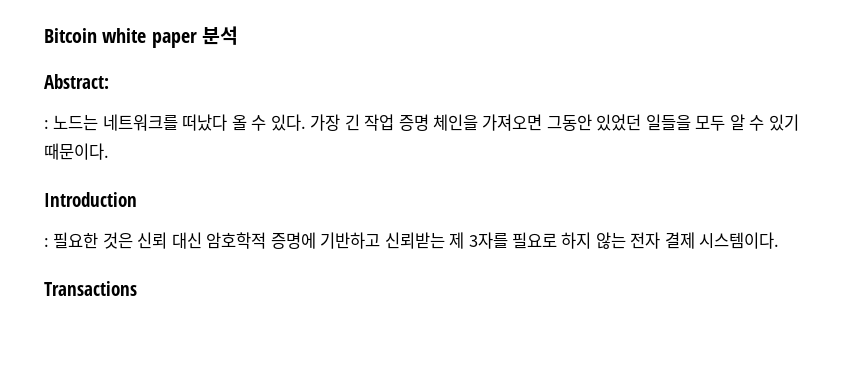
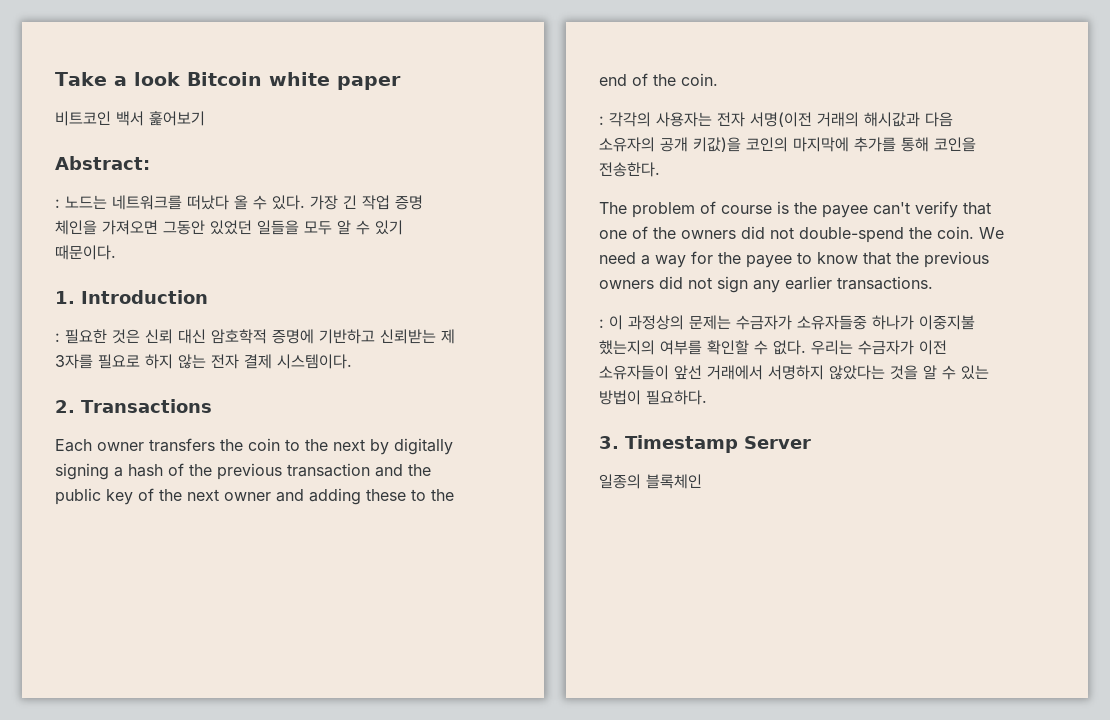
(44, 35) none -> [55,72,180,86] Take a look
[201,26,238,45] 분석 -> [55,111,205,126] // 비트코인 백서 훑어보기
(109, 151) none -> [55,291,75,304] 1.
(780, 240) none -> [55,400,75,413] 2.
(137, 288) none -> [55,438,453,455] [55,463,431,480] [55,488,454,505] [599,73,718,86] [599,112,953,127] [599,137,976,152] [599,162,660,177] [599,201,991,218] [599,226,1004,243] [599,251,989,268] [599,276,933,293] [599,315,975,330] [599,340,947,355] [599,365,989,380] [599,390,707,405] [599,435,811,453] [599,474,702,489] // Each owner transfers the coin to the next by digitally signing a hash of the previous transaction and the public key of the next owner and adding these to the end of the coin. // : 각각의 사용자는 전자 서명(이전 거래의 해시값과 다음 소유자의 공개 키값)을 코인의 마지막에 추가를 통해 코인을 전송한다. // The problem of course is the payee can't verify that one of the owners did not double-spend the coin. We need a way for the payee to know that the previous owners did not sign any earlier transactions. // : 이 과정상의 문제는 수금자가 소유자들중 하나가 이중지불 했는지의 여부를 확인할 수 없다. 우리는 수금자가 이전 소유자들이 앞선 거래에서 서명하지 않았다는 것을 알 수 있는 방법이 필요하다. // 3. Timestamp Server // 일종의 블록체인

